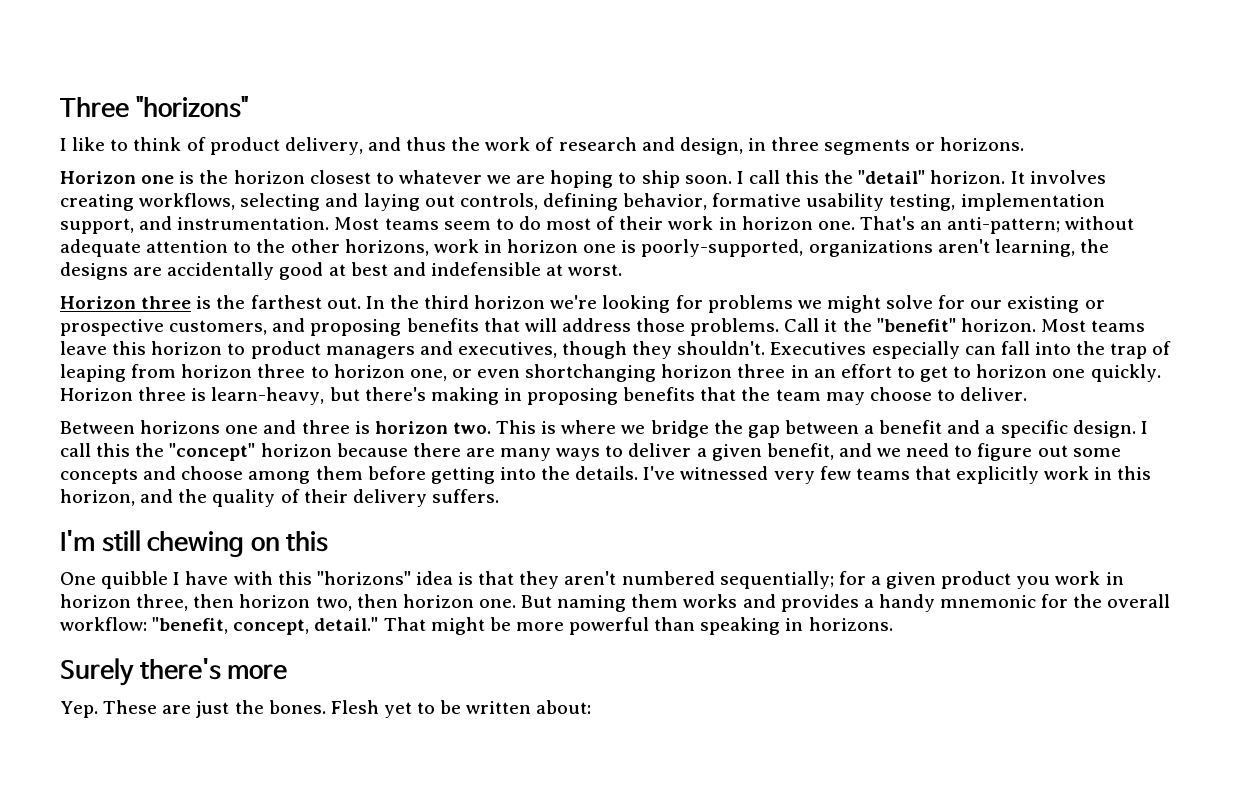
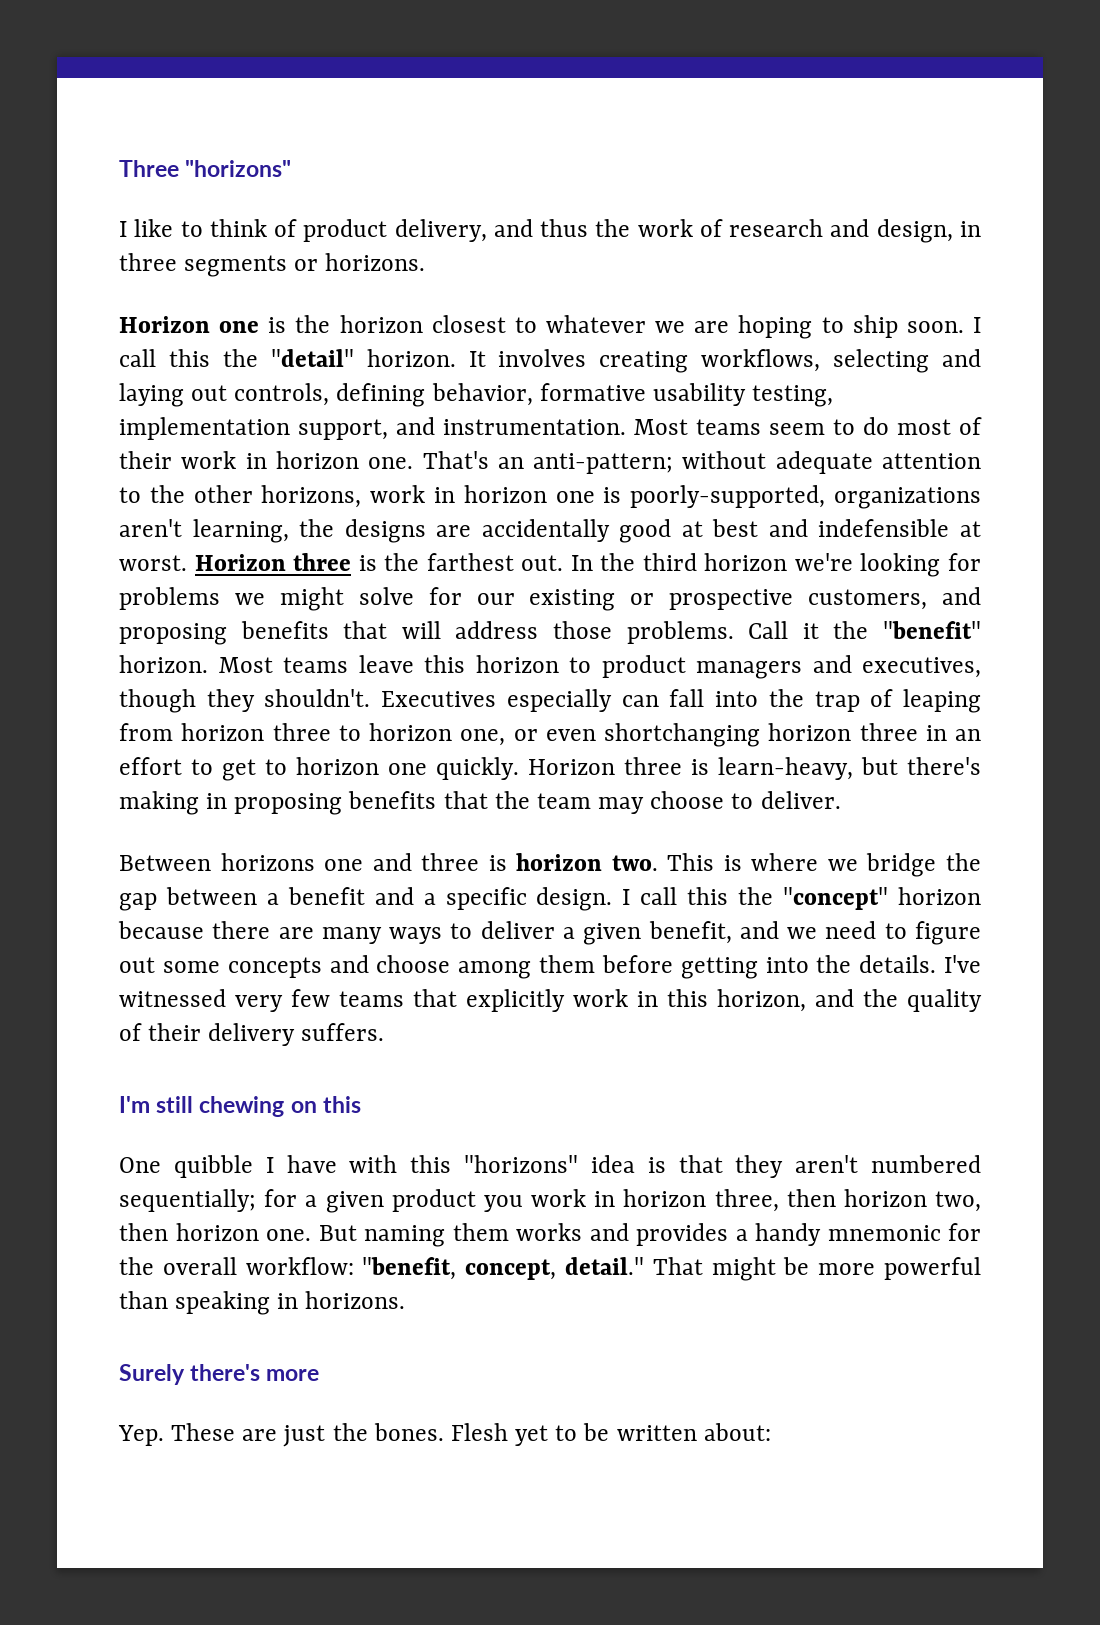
(623, 270) // -> (187, 563) none

